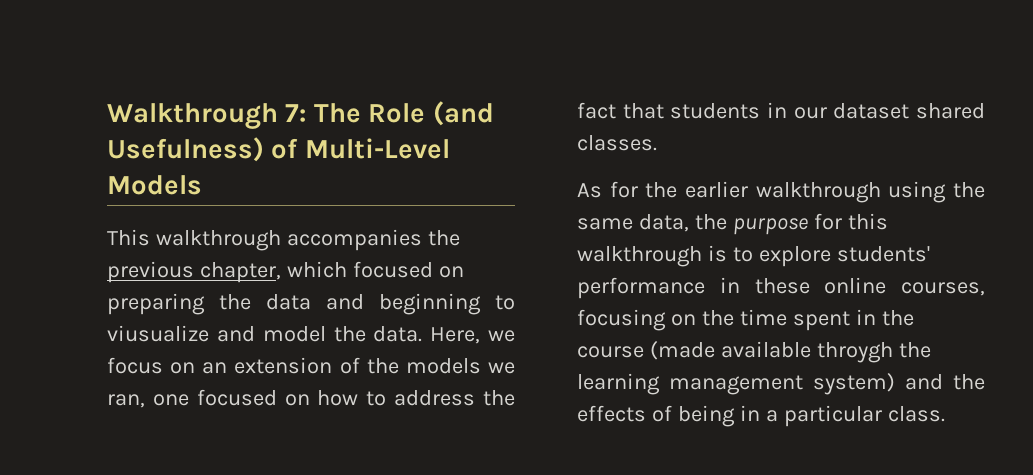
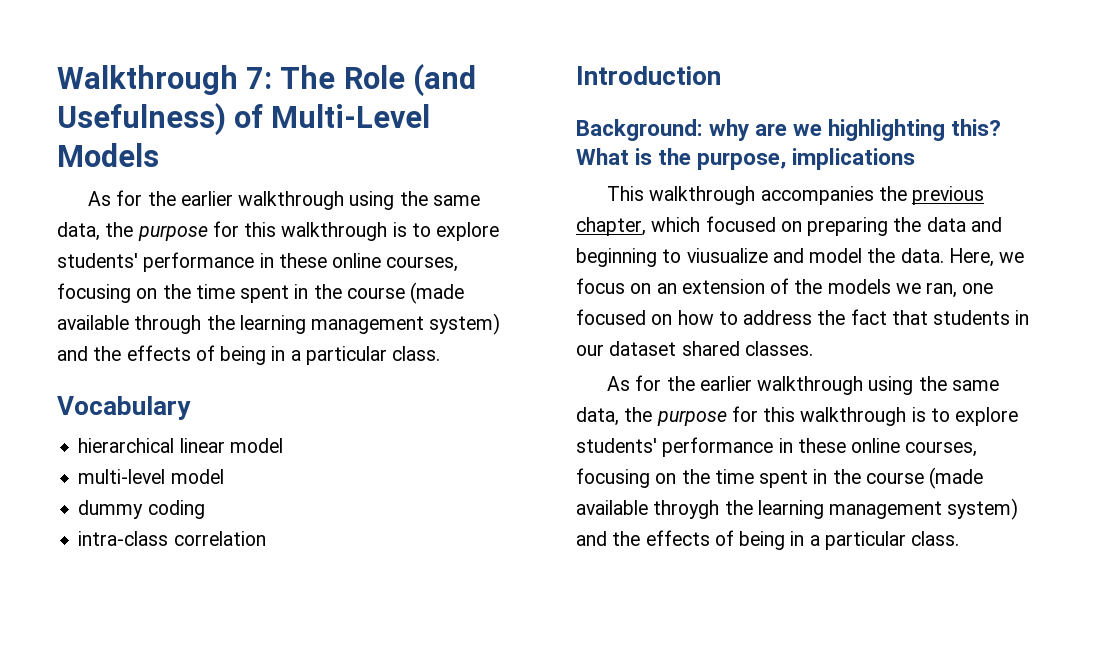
(202, 185) none -> [87,190,480,210] [57,221,500,241] [57,252,459,272] [57,282,465,304] [57,313,501,335] [57,345,441,365] [57,396,191,420] [78,438,283,453] [78,469,224,484] [78,500,205,519] [78,531,266,546] [576,66,721,85] [576,119,1002,141] [576,148,916,170] // As for the earlier walkthrough using the same data, the purpose for this walkthrough is to explore students' performance in these online courses, focusing on the time spent in the course (made available through the learning management system) and the effects of being in a particular class. // Vocabulary // hierarchical linear model // multi-level model // dummy coding // intra-class correlation // Introduction // Background: why are we highlighting this? What is the purpose, implications

